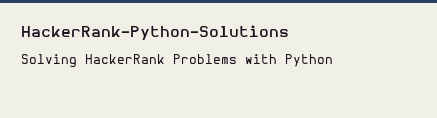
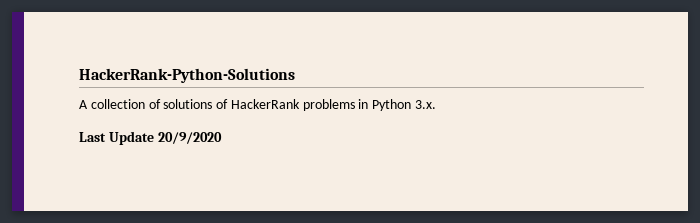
[21,54,333,68] Solving HackerRank Problems with Python -> [79,99,437,111] [79,131,222,145] A collection of solutions of HackerRank problems in Python 3.x. // Last Update 20/9/2020

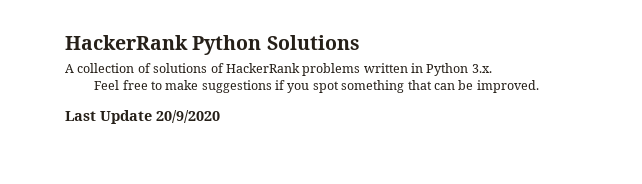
[79,68,295,83] HackerRank-Python-Solutions -> [65,35,360,55] HackerRank Python Solutions
(355, 105) none -> [363,63,408,73] written
(437, 104) none -> [94,80,539,93] // Feel free to make suggestions if you spot something that can be improved.

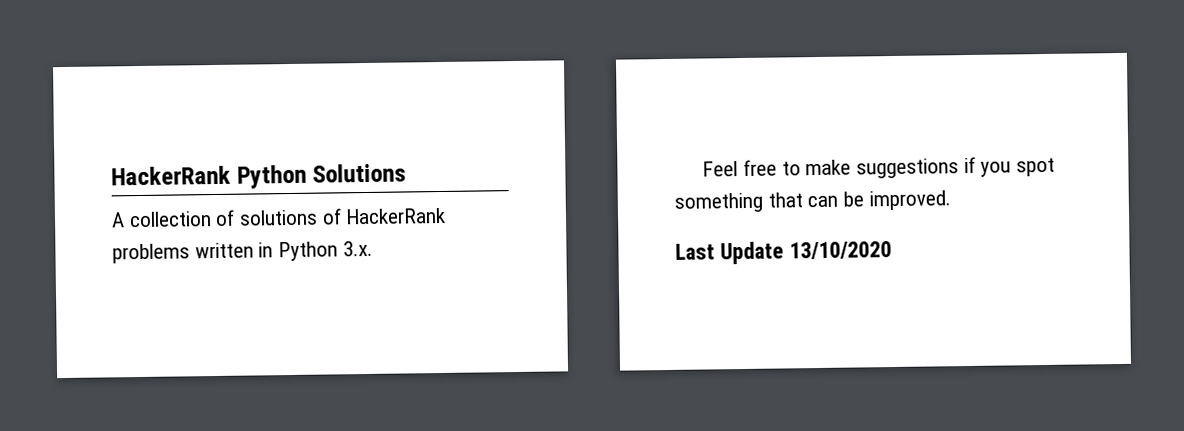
[156,110,220,123] 20/9/2020 -> [788,241,892,260] 13/10/2020

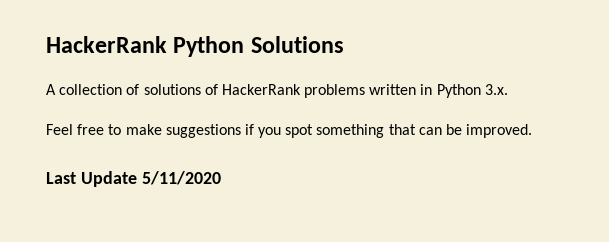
[788,241,892,260] 13/10/2020 -> [141,171,221,185] 5/11/2020

